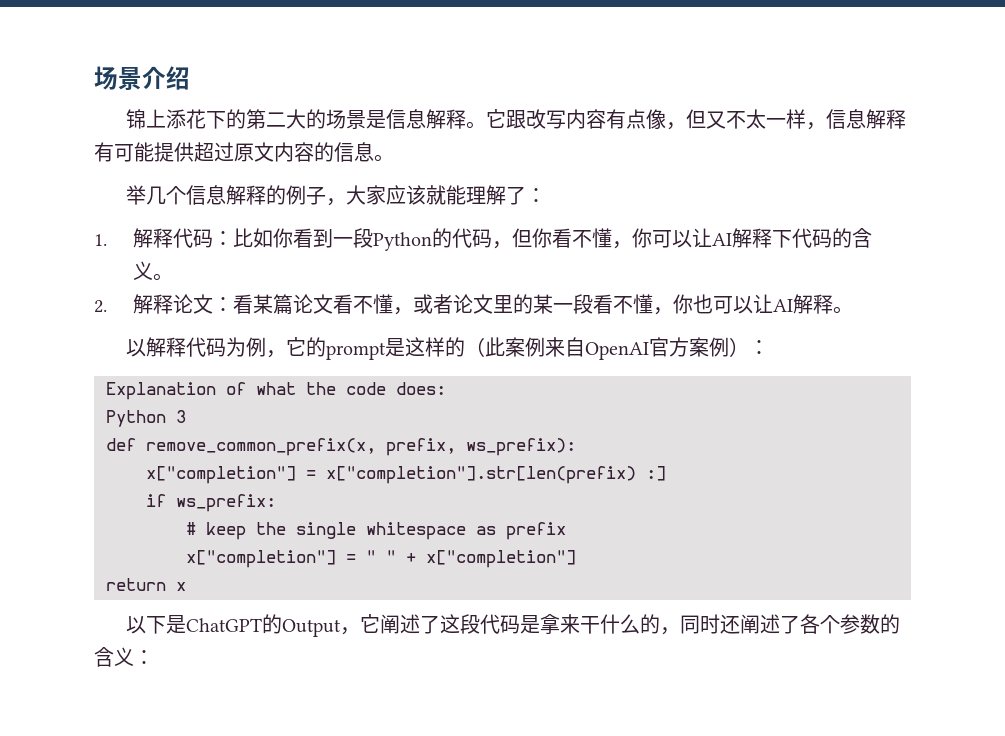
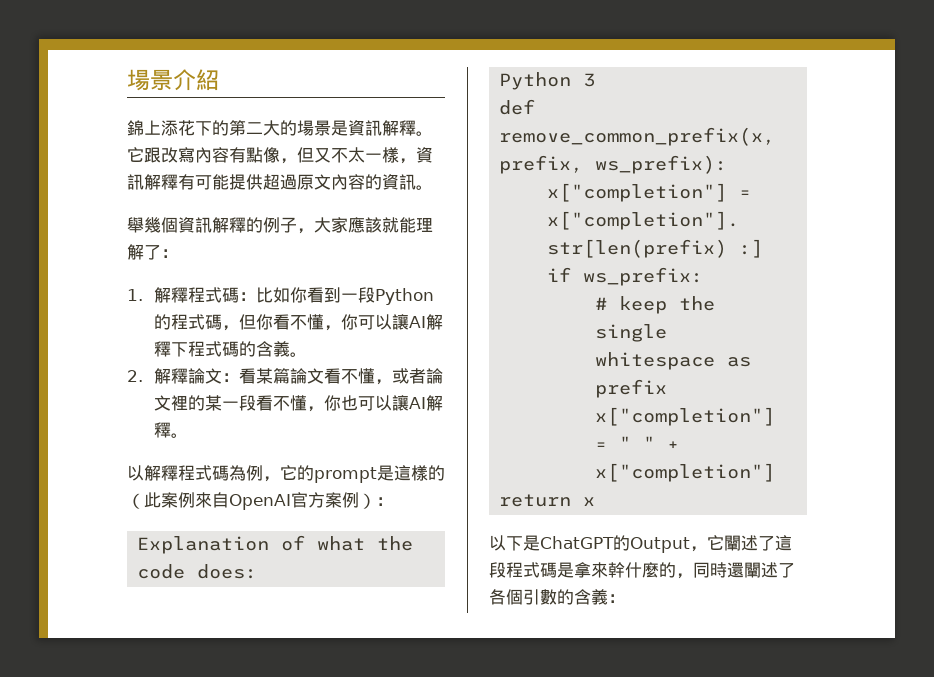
[94,66,190,90] [126,109,147,129] 场景介绍 // 锦 -> [127,69,219,91] [127,120,144,136] 場景介紹 // 錦
[326,109,907,130] [94,142,394,162] [126,185,267,205] 场景是信息解释。它跟改写内容有点像，但又不太一样，信息解释有可能提供超过原文内容的信息。 // 举几个信息解释 -> [297,120,433,136] [127,147,433,164] [127,174,433,190] [127,217,246,233] 場景是資訊解釋。它跟改寫內容有點像，但又不太一樣，資訊解釋有可能提供超過原文內容的資訊。 // 舉幾個資訊解釋
[386,185,427,205] 应该 -> [348,217,382,233] 應該
[152,228,213,248] 释代码 -> [171,287,240,303] 釋程式碼
[451,228,492,248] 代码 -> [171,314,223,330] 程式碼
[691,228,872,248] [132,261,153,280] 让AI解释下代码的含义 -> [392,314,444,330] [154,341,291,357] 讓AI解釋下程式碼的含義
[152,294,193,314] 释论 -> [171,368,206,384] 釋論
[292,294,313,314] 论 -> [290,368,308,384] 論
[452,294,513,314] 论文里 -> [426,368,444,384] [154,395,189,411] 論文裡
[752,294,833,314] 让AI解释 -> [392,395,444,411] [154,422,172,438] 讓AI解釋
[166,337,247,357] 释代码为 -> [161,465,246,481] 釋程式碼為
[405,337,446,357] 这样 -> [394,464,428,481] 這樣
[545,337,566,357] 来 -> [195,492,212,508] 來
[380,614,901,635] [94,647,134,667] 阐述了这段代码是拿来干什么的，同时还阐述了各个参数的含义 -> [724,534,792,551] [489,562,795,579] [489,589,608,605] 闡述了這段程式碼是拿來幹什麼的，同時還闡述了各個引數的含義

